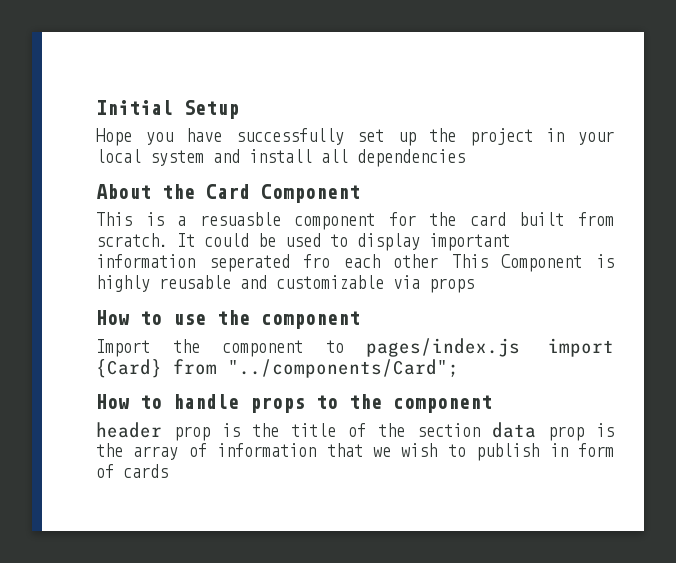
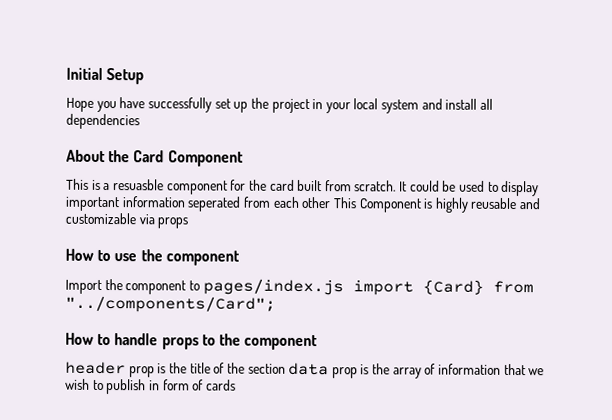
[303,254,331,268] fro -> [243,196,271,208] from

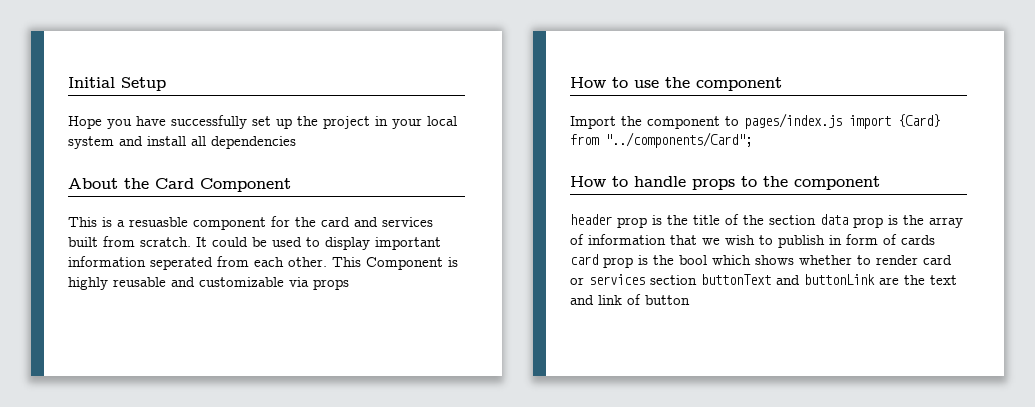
(295, 185) none -> [354,217,433,227] and services
[302,196,332,209] other -> [288,257,327,267] other.
(236, 385) none -> [570,254,952,268] [570,274,957,285] [570,294,690,305] card prop is the bool which shows whether to render card or services section buttonText and buttonLink are the text and link of button

